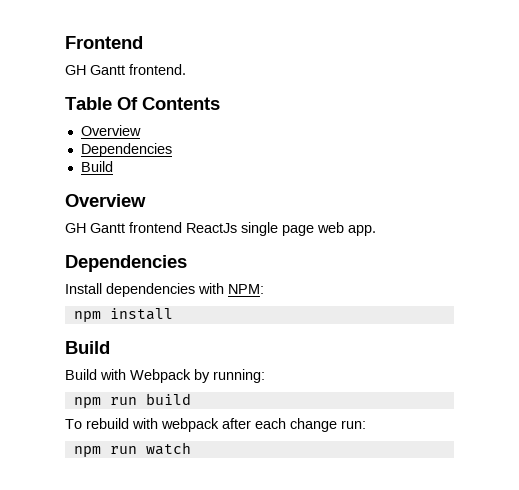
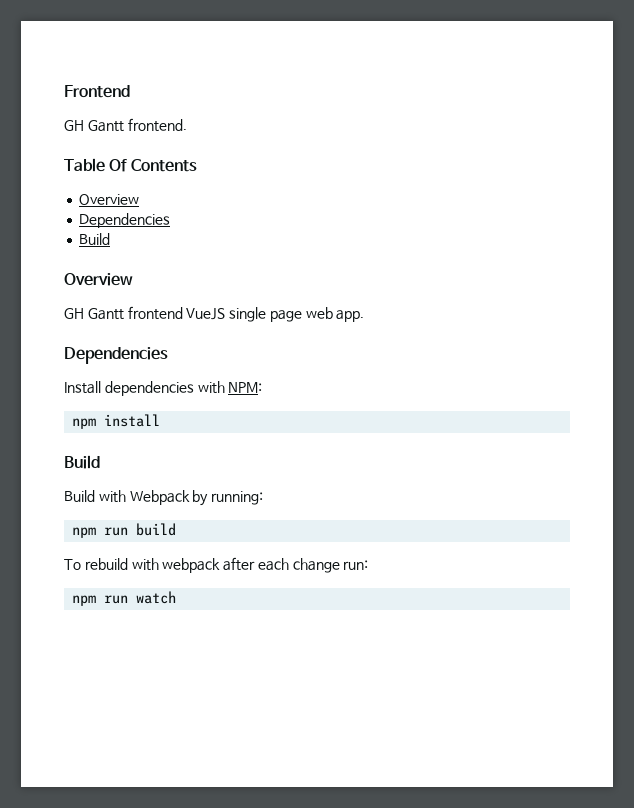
[186,223,237,233] ReactJs -> [186,308,226,320] VueJS

